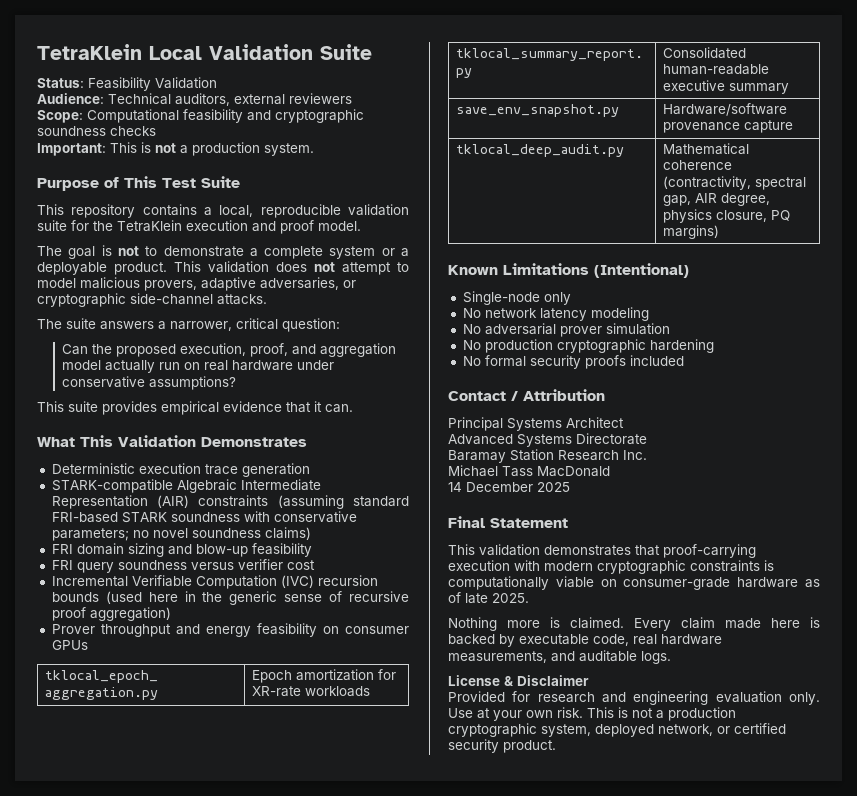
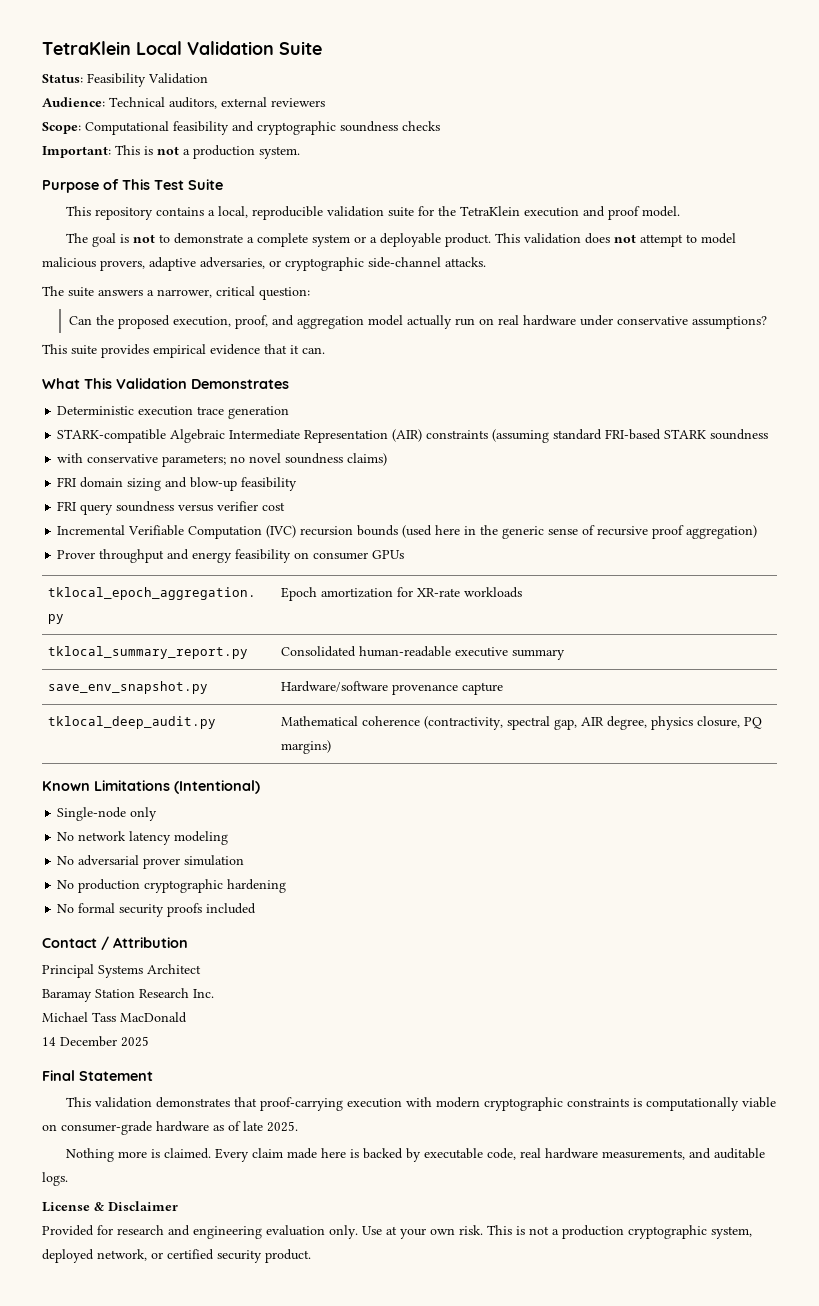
(240, 517) none -> (769, 434) //
[448,433,647,447] // Advanced Systems Directorate -> (201, 969) none

